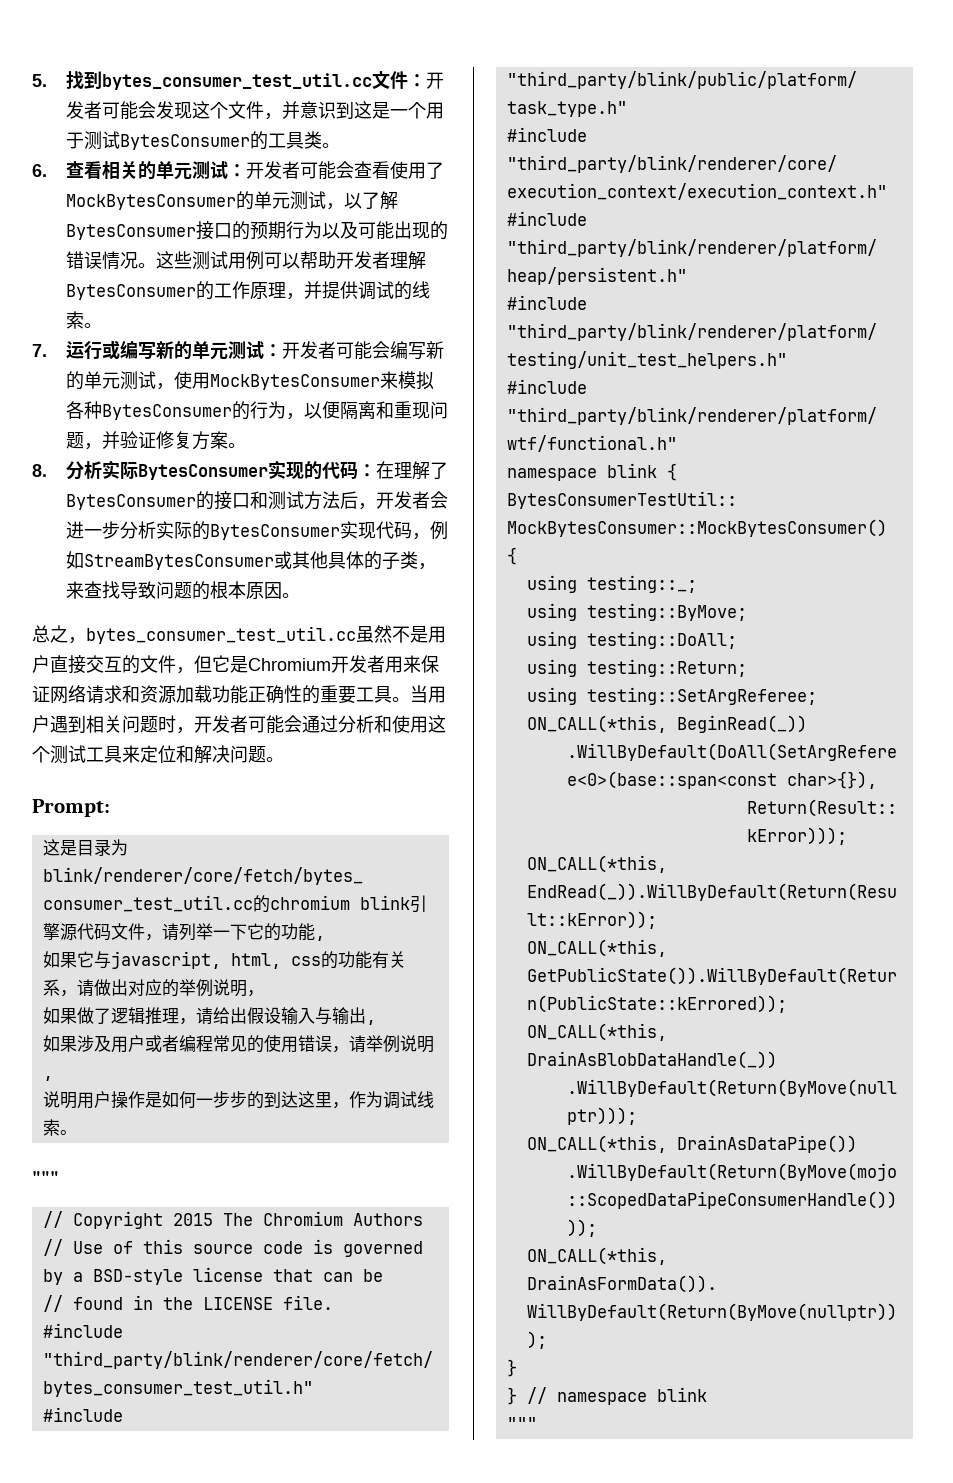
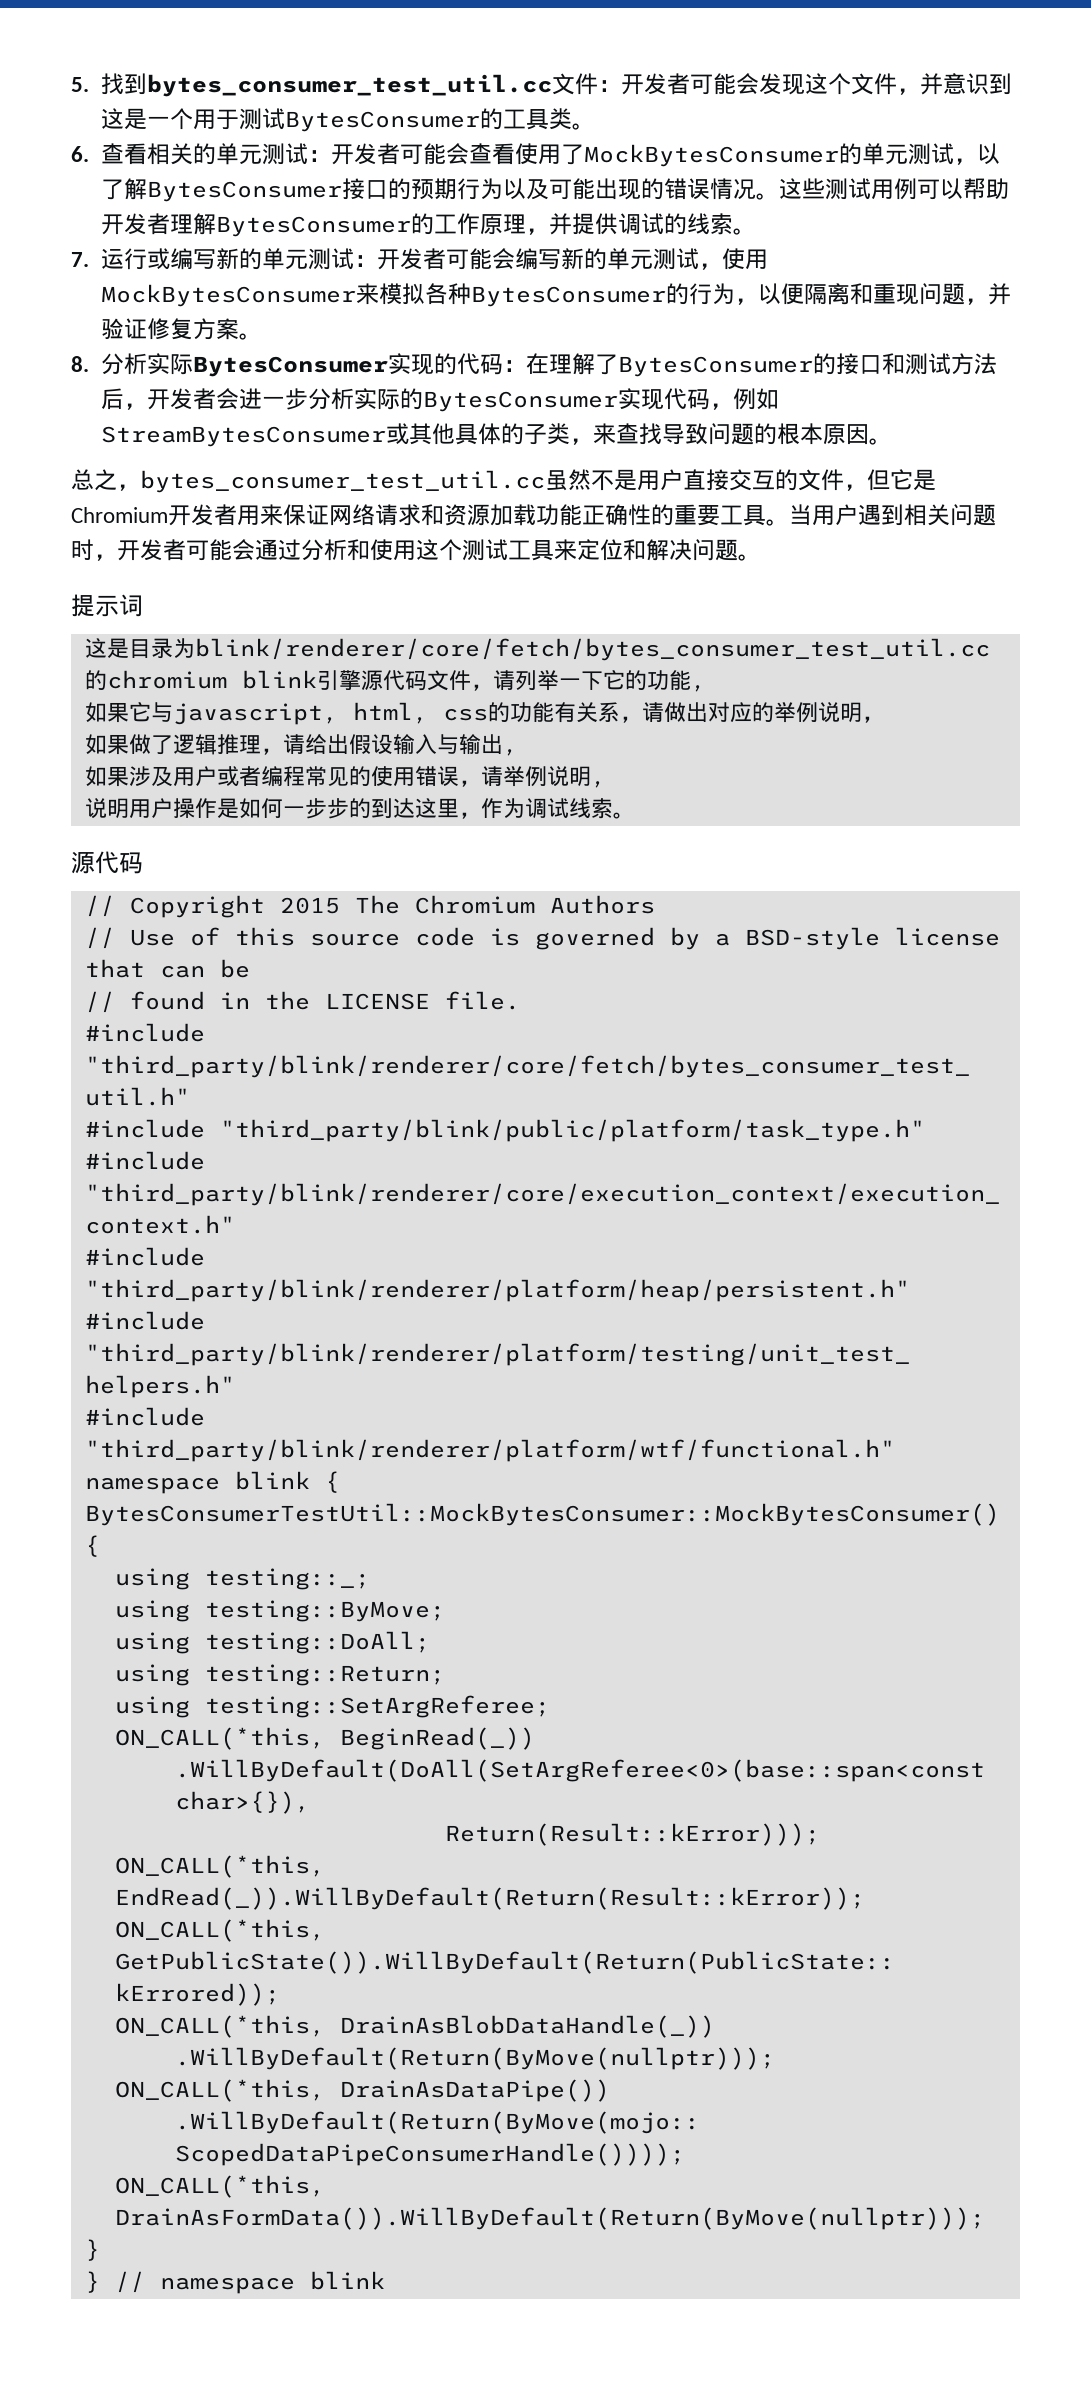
[32,799,110,817] Prompt: -> [71,594,143,617] 提示词
[32,1171,59,1185] """ -> [71,851,143,874] 源代码
[506,1417,537,1430] // """ -> (385, 2280) none

